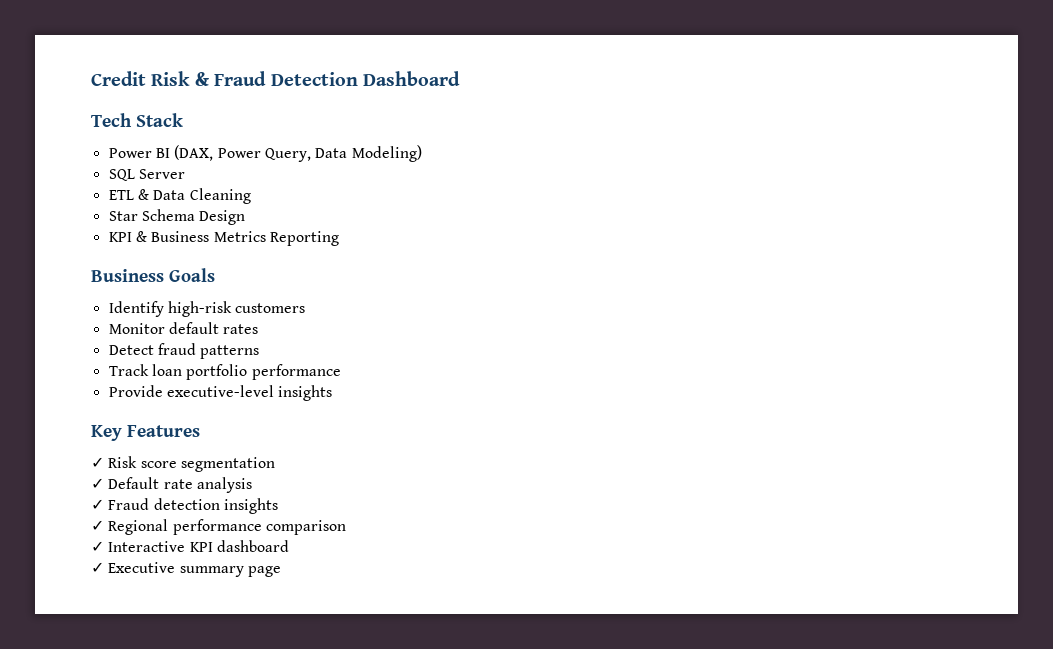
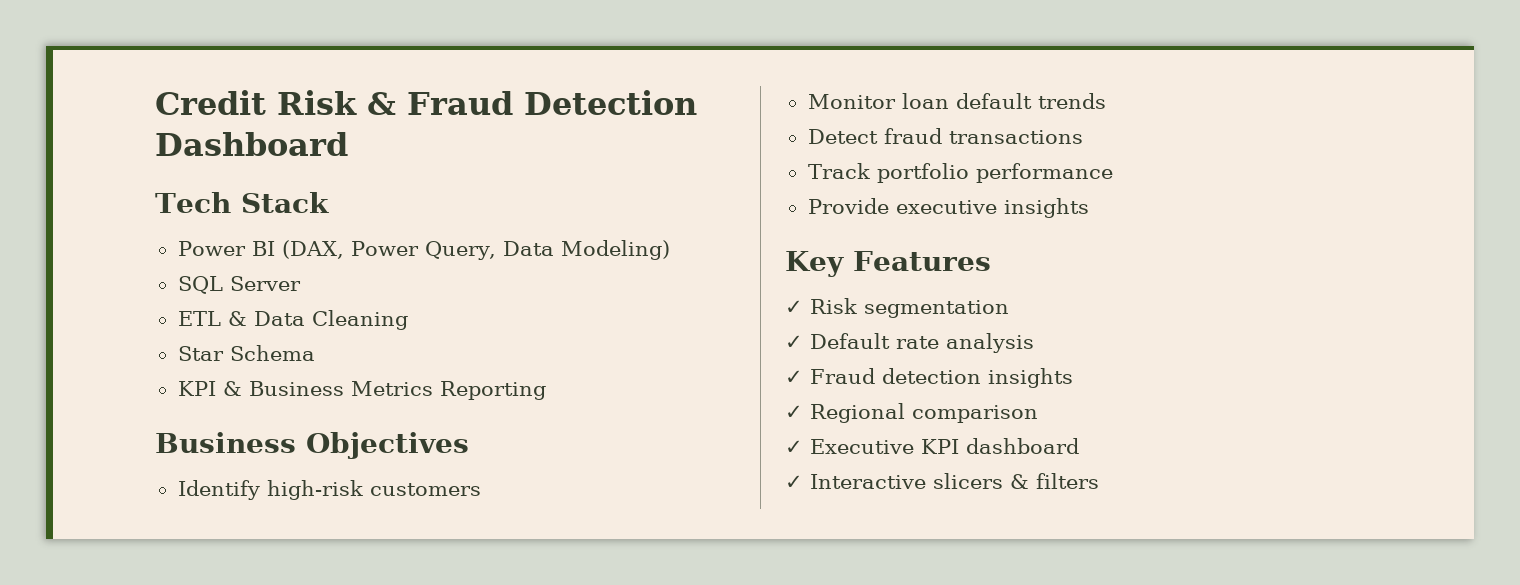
[199,210,246,225] Design -> (315, 353) none
[169,268,215,282] Goals -> [306,432,469,459] Objectives
[168,322,259,334] default rates -> [901,93,1106,109] loan default trends
[200,345,260,359] patterns -> [948,130,1083,144] transactions
[151,364,182,376] loan -> (870, 171) none
[166,385,274,397] executive-level -> [895,200,997,214] executive
[140,461,177,468] score -> (857, 306) none
[172,519,262,535] performance -> (905, 413) none
[108,541,186,552] Interactive -> [810,439,914,454] Executive
[108,562,281,577] Executive summary page -> [810,473,1099,489] Interactive slicers & filters

